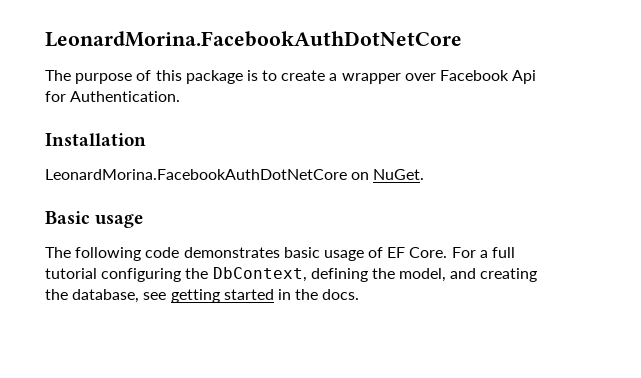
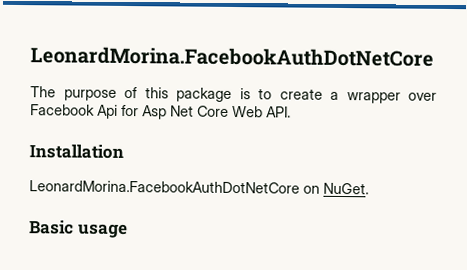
[70,91,181,102] Authentication. -> [142,105,291,120] Asp Net Core Web API.
[45,247,516,261] [45,267,538,282] [45,289,360,303] // The following code demonstrates basic usage of EF Core. For a full tutorial configuring the DbContext, defining the model, and creating the database, see getting started in the docs. -> (128, 231) none

